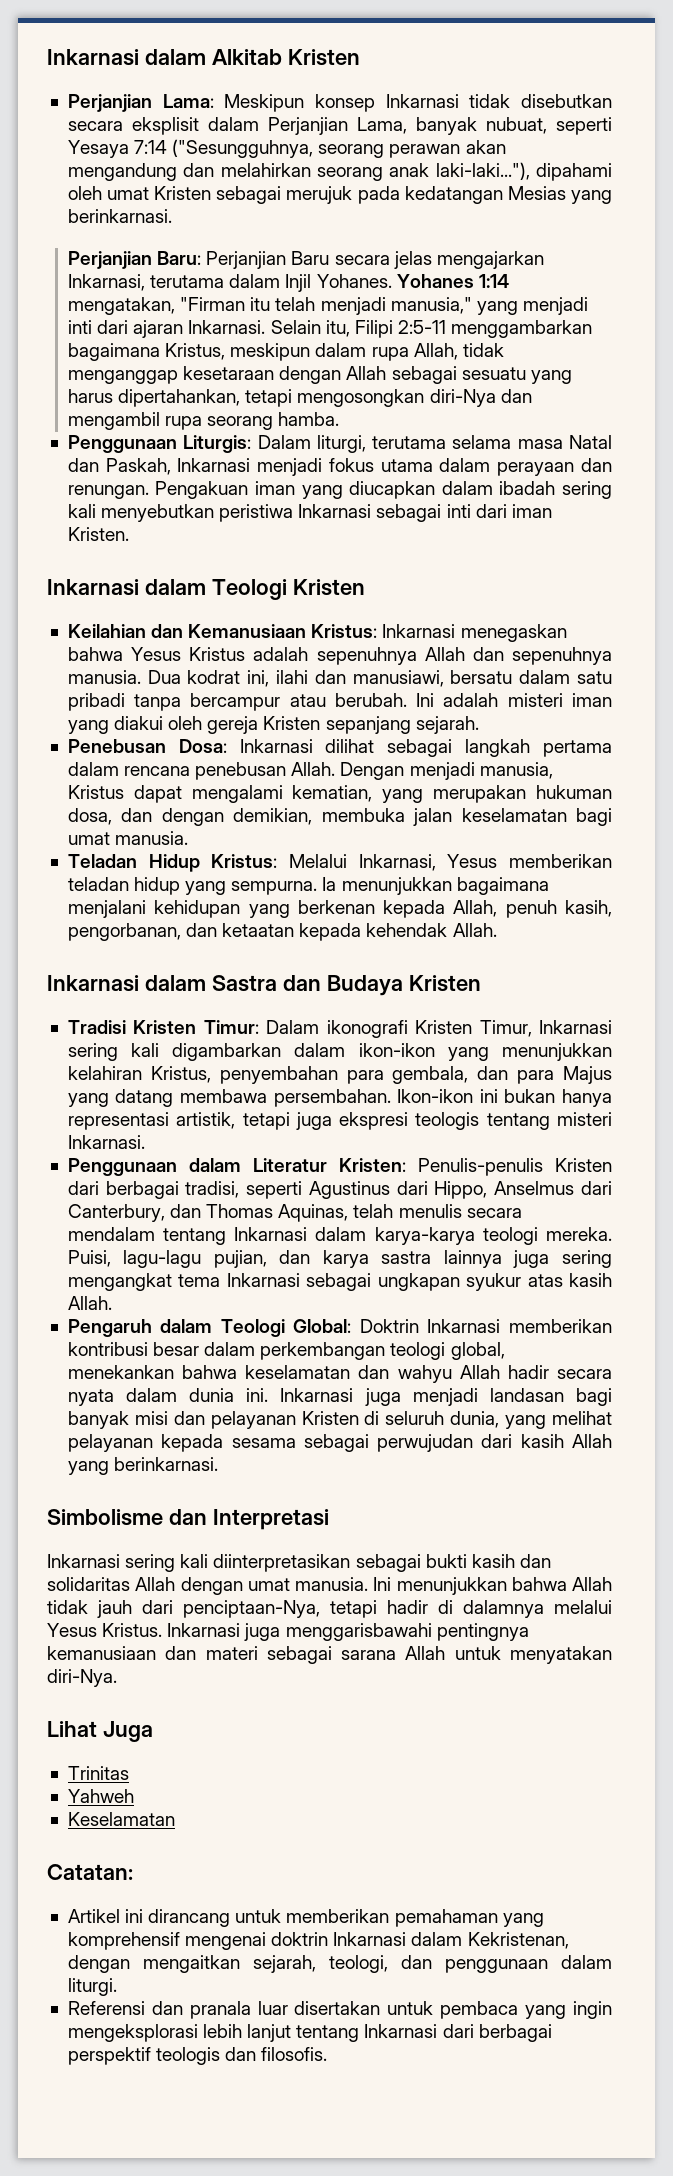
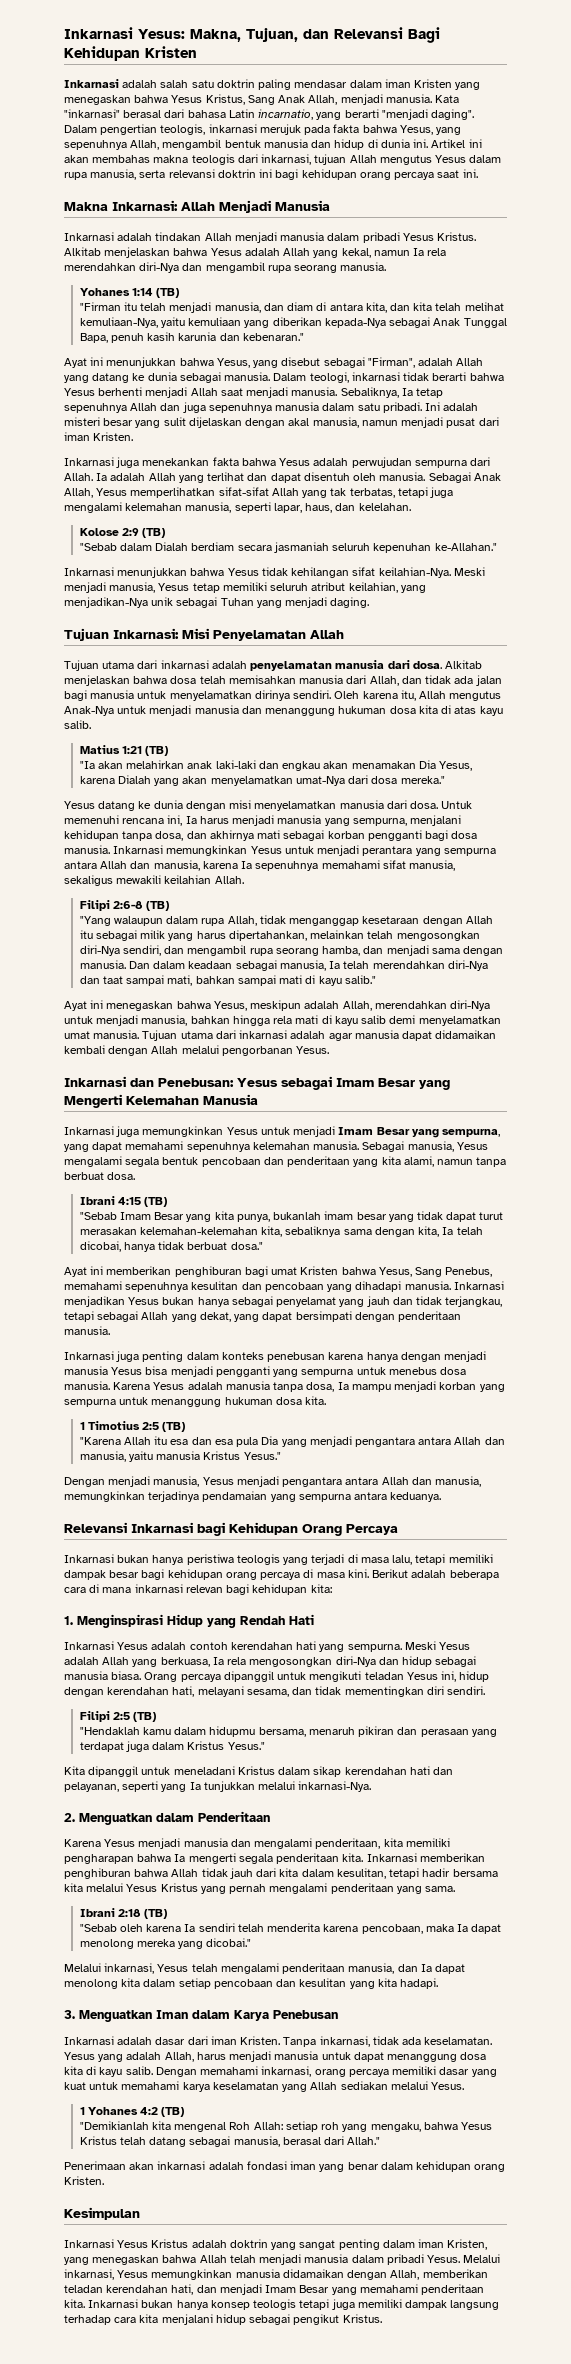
[47,49,360,66] [67,94,612,112] [67,117,613,135] [67,139,506,158] [67,162,613,181] [67,186,612,204] [67,209,172,223] [67,251,544,269] [67,274,392,292] Inkarnasi dalam Alkitab Kristen // Perjanjian Lama: Meskipun konsep Inkarnasi tidak disebutkan secara eksplisit dalam Perjanjian Lama, banyak nubuat, seperti Yesaya 7:14 ("Sesungguhnya, seorang perawan akan mengandung dan melahirkan seorang anak laki-laki..."), dipahami oleh umat Kristen sebagai merujuk pada kedatangan Mesias yang berinkarnasi. // Perjanjian Baru: Perjanjian Baru secara jelas mengajarkan Inkarnasi, terutama dalam Injil Yohanes. -> [64,27,440,43] [64,46,197,61] [64,79,481,90] [64,94,460,105] [64,109,475,120] [64,124,462,135] [64,139,482,150] [64,154,502,165] [64,169,478,180] [64,200,330,213] [64,232,477,243] [64,247,447,258] [64,262,387,273] Inkarnasi Yesus: Makna, Tujuan, dan Relevansi Bagi Kehidupan Kristen // Inkarnasi adalah salah satu doktrin paling mendasar dalam iman Kristen yang menegaskan bahwa Yesus Kristus, Sang Anak Allah, menjadi manusia. Kata "inkarnasi" berasal dari bahasa Latin incarnatio, yang berarti "menjadi daging". Dalam pengertian teologis, inkarnasi merujuk pada fakta bahwa Yesus, yang sepenuhnya Allah, mengambil bentuk manusia dan hidup di dunia ini. Artikel ini akan membahas makna teologis dari inkarnasi, tujuan Allah mengutus Yesus dalam rupa manusia, serta relevansi doktrin ini bagi kehidupan orang percaya saat ini. // Makna Inkarnasi: Allah Menjadi Manusia // Inkarnasi adalah tindakan Allah menjadi manusia dalam pribadi Yesus Kristus. Alkitab menjelaskan bahwa Yesus adalah Allah yang kekal, namun Ia rela merendahkan diri-Nya dan mengambil rupa seorang manusia. //
[67,297,175,315] mengatakan, -> [156,288,180,298] (TB) //
[390,297,588,315] [67,320,593,338] [67,343,311,361] manusia," yang menjadi inti dari ajaran Inkarnasi. Selain itu, Filipi 2:5-11 menggambarkan bagaimana Kristus, meskipun -> [214,302,504,313] [79,317,507,328] [79,332,304,343] [64,357,484,368] [64,372,504,383] [64,387,444,398] [64,402,479,413] [64,417,499,428] [64,432,134,441] [64,457,491,468] [64,472,501,483] [64,487,454,498] [64,502,411,513] [79,528,166,538] [79,542,497,553] [64,567,485,578] [64,582,426,593] [64,597,370,608] [64,628,344,641] [64,660,483,671] [64,675,502,686] [64,690,502,701] [64,705,503,716] [64,720,91,729] [79,745,169,756] [79,760,472,771] [79,775,445,786] [64,800,473,811] [64,815,462,826] [64,830,478,841] [64,845,496,856] [64,860,456,871] [64,875,244,886] [79,900,170,911] [79,916,163,926] manusia, dan diam di antara kita, dan kita telah melihat kemuliaan-Nya, yaitu kemuliaan yang diberikan kepada-Nya sebagai Anak Tunggal Bapa, penuh kasih karunia dan kebenaran." // Ayat ini menunjukkan bahwa Yesus, yang disebut sebagai "Firman", adalah Allah yang datang ke dunia sebagai manusia. Dalam teologi, inkarnasi tidak berarti bahwa Yesus berhenti menjadi Allah saat menjadi manusia. Sebaliknya, Ia tetap sepenuhnya Allah dan juga sepenuhnya manusia dalam satu pribadi. Ini adalah misteri besar yang sulit dijelaskan dengan akal manusia, namun menjadi pusat dari iman Kristen. // Inkarnasi juga menekankan fakta bahwa Yesus adalah perwujudan sempurna dari Allah. Ia adalah Allah yang terlihat dan dapat disentuh oleh manusia. Sebagai Anak Allah, Yesus memperlihatkan sifat-sifat Allah yang tak terbatas, tetapi juga mengalami kelemahan manusia, seperti lapar, haus, dan kelelahan. // Kolose 2:9 (TB) // "Sebab dalam Dialah berdiam secara jasmaniah seluruh kepenuhan ke-Allahan." // Inkarnasi menunjukkan bahwa Yesus tidak kehilangan sifat keilahian-Nya. Meski menjadi manusia, Yesus tetap memiliki seluruh atribut keilahian, yang menjadikan-Nya unik sebagai Tuhan yang menjadi daging. // Tujuan Inkarnasi: Misi Penyelamatan Allah // Tujuan utama dari inkarnasi adalah penyelamatan manusia dari dosa. Alkitab menjelaskan bahwa dosa telah memisahkan manusia dari Allah, dan tidak ada jalan bagi manusia untuk menyelamatkan dirinya sendiri. Oleh karena itu, Allah mengutus Anak-Nya untuk menjadi manusia dan menanggung hukuman dosa kita di atas kayu salib. // Matius 1:21 (TB) // "Ia akan melahirkan anak laki-laki dan engkau akan menamakan Dia Yesus, karena Dialah yang akan menyelamatkan umat-Nya dari dosa mereka." // Yesus datang ke dunia dengan misi menyelamatkan manusia dari dosa. Untuk memenuhi rencana ini, Ia harus menjadi manusia yang sempurna, menjalani kehidupan tanpa dosa, dan akhirnya mati sebagai korban pengganti bagi dosa manusia. Inkarnasi memungkinkan Yesus untuk menjadi perantara yang sempurna antara Allah dan manusia, karena Ia sepenuhnya memahami sifat manusia, sekaligus mewakili keilahian Allah. // Filipi 2:6-8 (TB) // "Yang walaupun
[391,366,526,384] sebagai sesuatu -> [79,930,166,941] itu sebagai milik
[245,389,532,407] [67,412,340,430] [67,435,612,453] [67,458,612,476] [67,481,612,499] [67,504,552,522] [67,527,129,541] [47,579,365,600] [67,624,567,642] [67,647,612,665] [67,670,612,687] [67,693,612,711] [67,716,479,734] [67,739,613,757] [67,762,553,780] [67,785,613,803] [67,808,613,826] [67,831,189,845] [67,854,612,872] [67,877,549,895] [67,900,613,918] [67,923,497,941] [47,975,481,996] [67,1020,613,1038] [67,1043,612,1061] [67,1066,612,1084] [67,1089,612,1107] [67,1112,613,1130] [67,1135,145,1149] [67,1158,612,1176] [67,1181,612,1199] [67,1204,522,1222] [67,1227,612,1245] [67,1250,612,1268] [67,1273,613,1291] [67,1296,112,1310] [67,1319,612,1337] [67,1342,505,1360] [67,1365,612,1383] [67,1388,612,1406] [67,1411,613,1429] [67,1434,612,1452] [67,1457,219,1475] [47,1509,329,1530] [47,1554,551,1572] [47,1577,507,1595] tetapi mengosongkan diri-Nya dan mengambil rupa seorang hamba. // Penggunaan Liturgis: Dalam liturgi, terutama selama masa Natal dan Paskah, Inkarnasi menjadi fokus utama dalam perayaan dan renungan. Pengakuan iman yang diucapkan dalam ibadah sering kali menyebutkan peristiwa Inkarnasi sebagai inti dari iman Kristen. // Inkarnasi dalam Teologi Kristen // Keilahian dan Kemanusiaan Kristus: Inkarnasi menegaskan bahwa Yesus Kristus adalah sepenuhnya Allah dan sepenuhnya manusia. Dua kodrat ini, ilahi dan manusiawi, bersatu dalam satu pribadi tanpa bercampur atau berubah. Ini adalah misteri iman yang diakui oleh gereja Kristen sepanjang sejarah. // Penebusan Dosa: Inkarnasi dilihat sebagai langkah pertama dalam rencana penebusan Allah. Dengan menjadi manusia, Kristus dapat mengalami kematian, yang merupakan hukuman dosa, dan dengan demikian, membuka jalan keselamatan bagi umat manusia. // Teladan Hidup Kristus: Melalui Inkarnasi, Yesus memberikan teladan hidup yang sempurna. Ia menunjukkan bagaimana menjalani kehidupan yang berkenan kepada Allah, penuh kasih, pengorbanan, dan ketaatan kepada kehendak Allah. // Inkarnasi dalam Sastra dan Budaya Kristen // Tradisi Kristen Timur: Dalam ikonografi Kristen Timur, Inkarnasi sering kali digambarkan dalam ikon-ikon yang menunjukkan kelahiran Kristus, penyembahan para gembala, dan para Majus yang datang membawa persembahan. Ikon-ikon ini bukan hanya representasi artistik, tetapi juga ekspresi teologis tentang misteri Inkarnasi. // Penggunaan dalam Literatur Kristen: Penulis-penulis Kristen dari berbagai tradisi, seperti Agustinus dari Hippo, Anselmus dari Canterbury, dan Thomas Aquinas, telah menulis secara mendalam tentang Inkarnasi dalam karya-karya teologi mereka. Puisi, lagu-lagu pujian, dan karya sastra lainnya juga sering mengangkat tema Inkarnasi sebagai ungkapan syukur atas kasih Allah. // Pengaruh dalam Teologi Global: Doktrin Inkarnasi memberikan kontribusi besar dalam perkembangan teologi global, menekankan bahwa keselamatan dan wahyu Allah hadir secara nyata dalam dunia ini. Inkarnasi juga menjadi landasan bagi banyak misi dan pelayanan Kristen di seluruh dunia, yang melihat pelayanan kepada sesama sebagai perwujudan dari kasih Allah yang berinkarnasi. // Simbolisme dan Interpretasi // Inkarnasi sering kali diinterpretasikan sebagai bukti kasih dan solidaritas Allah dengan umat manusia. Ini menunjukkan -> [310,930,480,941] [79,945,503,956] [79,960,488,971] [79,975,376,986] [64,1000,491,1011] [64,1015,501,1026] [64,1030,497,1041] [64,1045,330,1056] [64,1076,450,1090] [64,1094,258,1108] [64,1126,501,1138] [64,1141,488,1152] [64,1156,507,1167] [64,1172,136,1180] [79,1196,168,1207] [79,1211,504,1222] [79,1226,483,1237] [79,1241,263,1252] [64,1266,493,1277] [64,1281,504,1292] [64,1296,503,1307] [64,1311,462,1322] [64,1326,110,1335] [64,1351,487,1362] [64,1366,467,1377] [64,1381,505,1392] [64,1396,327,1407] [79,1421,186,1432] [79,1436,505,1447] [79,1451,281,1462] [64,1476,482,1487] [64,1491,442,1502] [64,1522,398,1536] [64,1554,493,1565] [64,1569,499,1580] [64,1584,332,1595] [64,1614,314,1628] [64,1641,471,1652] [64,1656,477,1667] [64,1671,490,1682] [64,1686,486,1697] [79,1711,157,1722] [79,1726,497,1737] [79,1741,265,1752] [64,1766,454,1777] [64,1781,372,1792] [64,1811,270,1825] [64,1838,450,1849] [64,1853,485,1864] [64,1868,131,1879] melainkan telah mengosongkan diri-Nya sendiri, dan mengambil rupa seorang hamba, dan menjadi sama dengan manusia. Dan dalam keadaan sebagai manusia, Ia telah merendahkan diri-Nya dan taat sampai mati, bahkan sampai mati di kayu salib." // Ayat ini menegaskan bahwa Yesus, meskipun adalah Allah, merendahkan diri-Nya untuk menjadi manusia, bahkan hingga rela mati di kayu salib demi menyelamatkan umat manusia. Tujuan utama dari inkarnasi adalah agar manusia dapat didamaikan kembali dengan Allah melalui pengorbanan Yesus. // Inkarnasi dan Penebusan: Yesus sebagai Imam Besar yang Mengerti Kelemahan Manusia // Inkarnasi juga memungkinkan Yesus untuk menjadi Imam Besar yang sempurna, yang dapat memahami sepenuhnya kelemahan manusia. Sebagai manusia, Yesus mengalami segala bentuk pencobaan dan penderitaan yang kita alami, namun tanpa berbuat dosa. // Ibrani 4:15 (TB) // "Sebab Imam Besar yang kita punya, bukanlah imam besar yang tidak dapat turut merasakan kelemahan-kelemahan kita, sebaliknya sama dengan kita, Ia telah dicobai, hanya tidak berbuat dosa." // Ayat ini memberikan penghiburan bagi umat Kristen bahwa Yesus, Sang Penebus, memahami sepenuhnya kesulitan dan pencobaan yang dihadapi manusia. Inkarnasi menjadikan Yesus bukan hanya sebagai penyelamat yang jauh dan tidak terjangkau, tetapi sebagai Allah yang dekat, yang dapat bersimpati dengan penderitaan manusia. // Inkarnasi juga penting dalam konteks penebusan karena hanya dengan menjadi manusia Yesus bisa menjadi pengganti yang sempurna untuk menebus dosa manusia. Karena Yesus adalah manusia tanpa dosa, Ia mampu menjadi korban yang sempurna untuk menanggung hukuman dosa kita. // 1 Timotius 2:5 (TB) // "Karena Allah itu esa dan esa pula Dia yang menjadi pengantara antara Allah dan manusia, yaitu manusia Kristus Yesus." // Dengan menjadi manusia, Yesus menjadi pengantara antara Allah dan manusia, memungkinkan terjadinya pendamaian yang sempurna antara keduanya. // Relevansi Inkarnasi bagi Kehidupan Orang Percaya // Inkarnasi bukan hanya peristiwa teologis yang terjadi di masa lalu, tetapi memiliki dampak besar bagi kehidupan orang percaya di masa kini. Berikut adalah beberapa cara di mana inkarnasi relevan bagi kehidupan kita: // 1. Menginspirasi Hidup yang Rendah Hati // Inkarnasi Yesus adalah contoh kerendahan hati yang sempurna. Meski Yesus adalah Allah yang berkuasa, Ia rela mengosongkan diri-Nya dan hidup sebagai manusia biasa. Orang percaya dipanggil untuk mengikuti teladan Yesus ini, hidup dengan kerendahan hati, melayani sesama, dan tidak mementingkan diri sendiri. // Filipi 2:5 (TB) // "Hendaklah kamu dalam hidupmu bersama, menaruh pikiran dan perasaan yang terdapat juga dalam Kristus Yesus." // Kita dipanggil untuk meneladani Kristus dalam sikap kerendahan hati dan pelayanan, seperti yang Ia tunjukkan melalui inkarnasi-Nya. // 2. Menguatkan dalam Penderitaan // Karena Yesus menjadi manusia dan mengalami penderitaan, kita memiliki pengharapan bahwa Ia mengerti segala penderitaan kita. Inkarnasi memberikan penghiburan
[183,1600,612,1618] [47,1623,529,1641] [47,1646,612,1664] [47,1669,117,1687] [47,1721,153,1742] [67,1766,129,1780] [67,1789,134,1803] [67,1812,175,1826] [47,1864,133,1880] [67,1909,544,1927] [67,1932,569,1950] [67,1955,612,1973] [67,1978,117,1996] [67,2001,612,2019] [67,2024,552,2042] [67,2047,328,2065] penciptaan-Nya, tetapi hadir di dalamnya melalui Yesus Kristus. Inkarnasi juga menggarisbawahi pentingnya kemanusiaan dan materi sebagai sarana Allah untuk menyatakan diri-Nya. // Lihat Juga // Trinitas // Yahweh // Keselamatan // Catatan: // Artikel ini dirancang untuk memberikan pemahaman yang komprehensif mengenai doktrin Inkarnasi dalam Kekristenan, dengan mengaitkan sejarah, teologi, dan penggunaan dalam liturgi. // Referensi dan pranala luar disertakan untuk pembaca yang ingin mengeksplorasi lebih lanjut tentang Inkarnasi dari berbagai perspektif teologis dan filosofis. -> [279,1868,498,1879] [64,1883,456,1894] [79,1908,168,1919] [79,1923,502,1934] [79,1938,252,1949] [64,1963,466,1974] [64,1978,439,1989] [64,2010,338,2022] [64,2036,493,2047] [64,2051,487,2062] [64,2066,497,2077] [64,2081,465,2092] [79,2107,185,2117] [79,2121,492,2132] [79,2136,381,2147] [64,2161,506,2172] [64,2176,104,2185] [64,2207,140,2220] [64,2239,488,2250] [64,2254,501,2265] [64,2269,488,2280] [64,2284,485,2295] [64,2299,500,2310] [64,2314,382,2325] kita dalam kesulitan, tetapi hadir bersama kita melalui Yesus Kristus yang pernah mengalami penderitaan yang sama. // Ibrani 2:18 (TB) // "Sebab oleh karena Ia sendiri telah menderita karena pencobaan, maka Ia dapat menolong mereka yang dicobai." // Melalui inkarnasi, Yesus telah mengalami penderitaan manusia, dan Ia dapat menolong kita dalam setiap pencobaan dan kesulitan yang kita hadapi. // 3. Menguatkan Iman dalam Karya Penebusan // Inkarnasi adalah dasar dari iman Kristen. Tanpa inkarnasi, tidak ada keselamatan. Yesus yang adalah Allah, harus menjadi manusia untuk dapat menanggung dosa kita di kayu salib. Dengan memahami inkarnasi, orang percaya memiliki dasar yang kuat untuk memahami karya keselamatan yang Allah sediakan melalui Yesus. // 1 Yohanes 4:2 (TB) // "Demikianlah kita mengenal Roh Allah: setiap roh yang mengaku, bahwa Yesus Kristus telah datang sebagai manusia, berasal dari Allah." // Penerimaan akan inkarnasi adalah fondasi iman yang benar dalam kehidupan orang Kristen. // Kesimpulan // Inkarnasi Yesus Kristus adalah doktrin yang sangat penting dalam iman Kristen, yang menegaskan bahwa Allah telah menjadi manusia dalam pribadi Yesus. Melalui inkarnasi, Yesus memungkinkan manusia didamaikan dengan Allah, memberikan teladan kerendahan hati, dan menjadi Imam Besar yang memahami penderitaan kita. Inkarnasi bukan hanya konsep teologis tetapi juga memiliki dampak langsung terhadap cara kita menjalani hidup sebagai pengikut Kristus.

